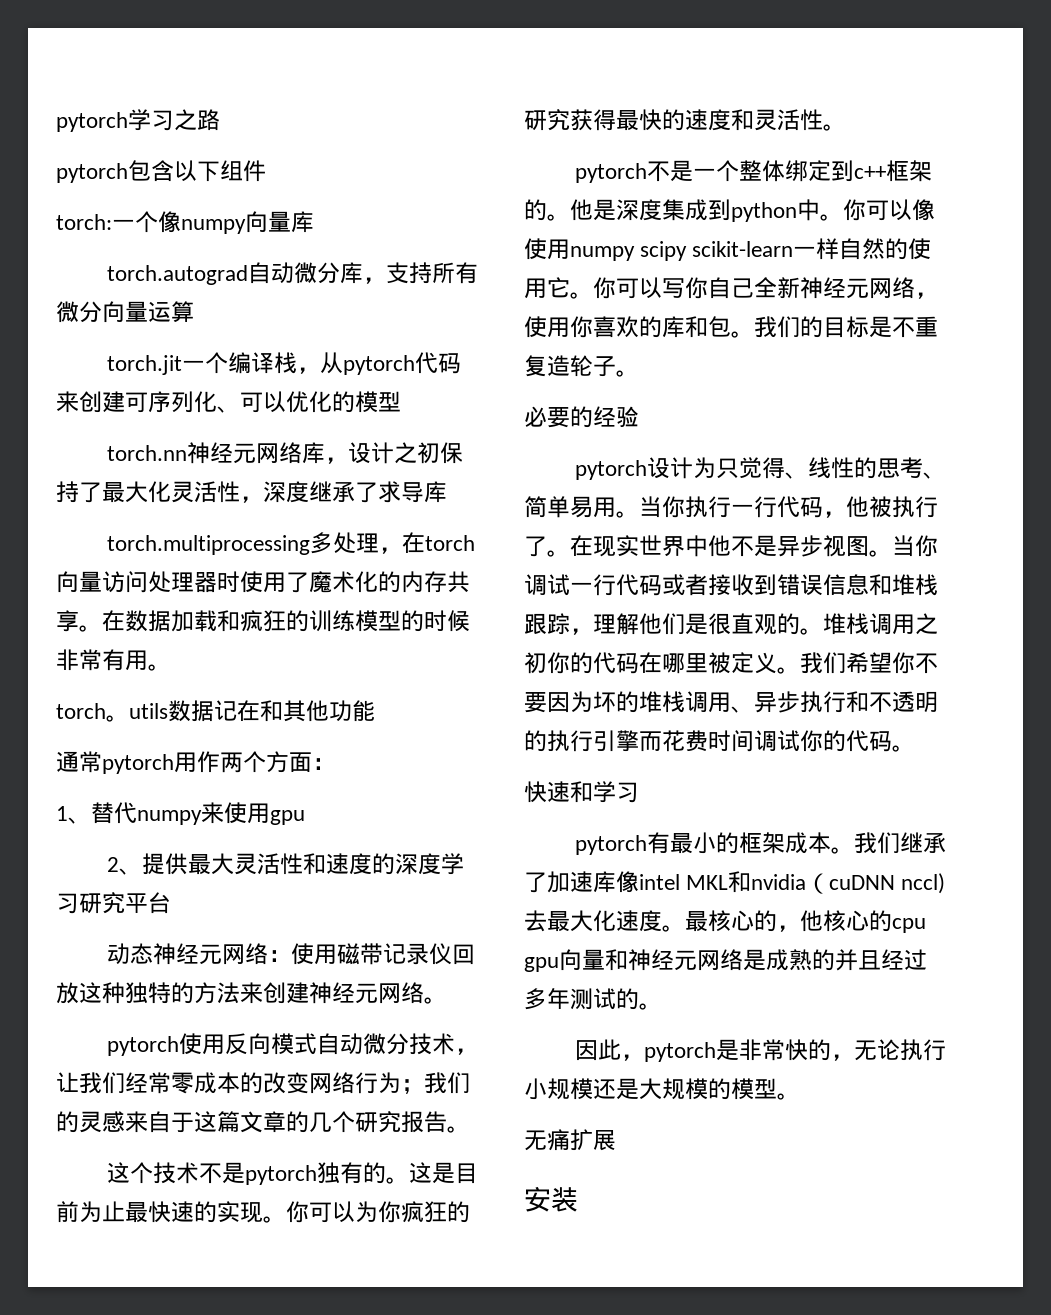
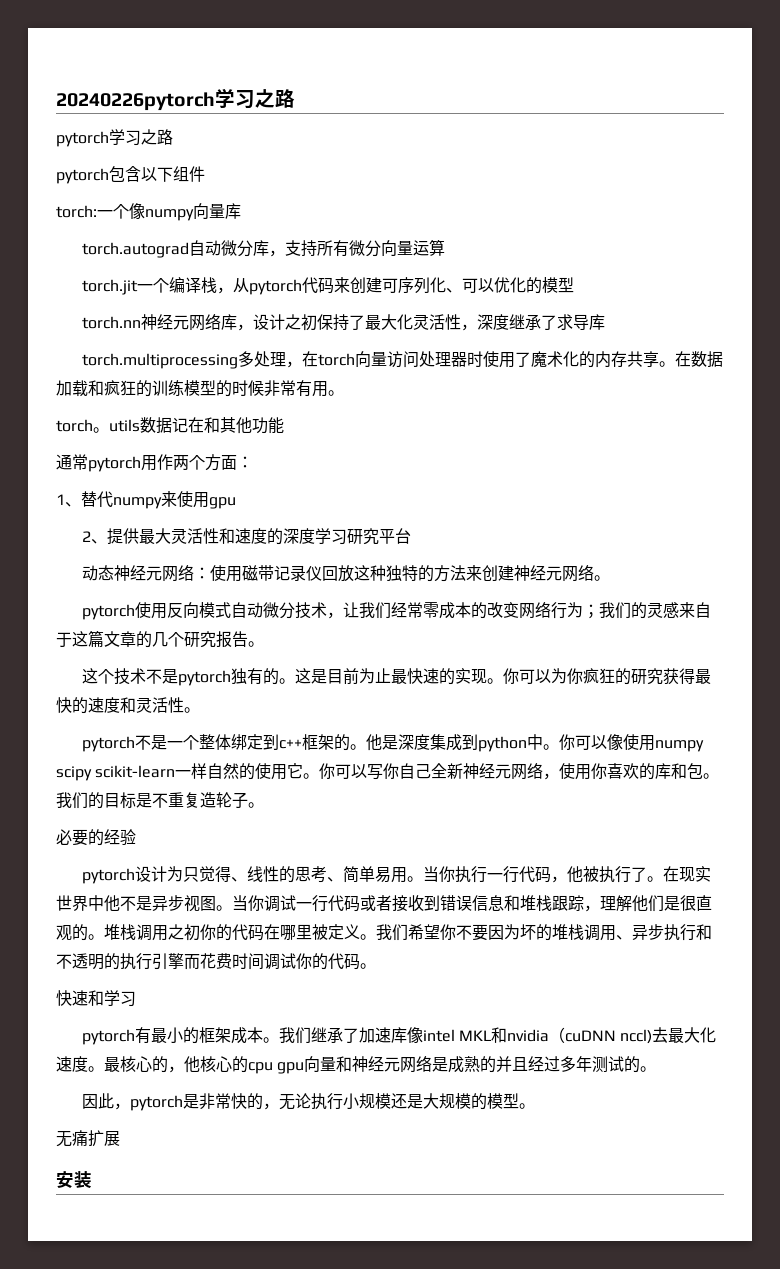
(56, 122) none -> [56,88,295,111] 20240226pytorch学习之路 //

